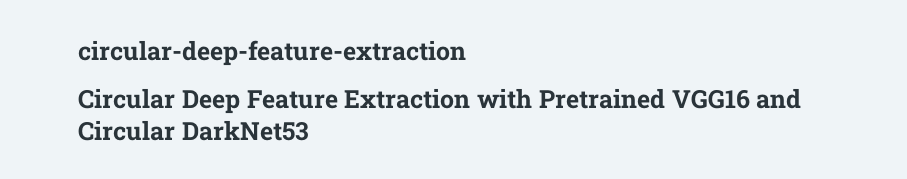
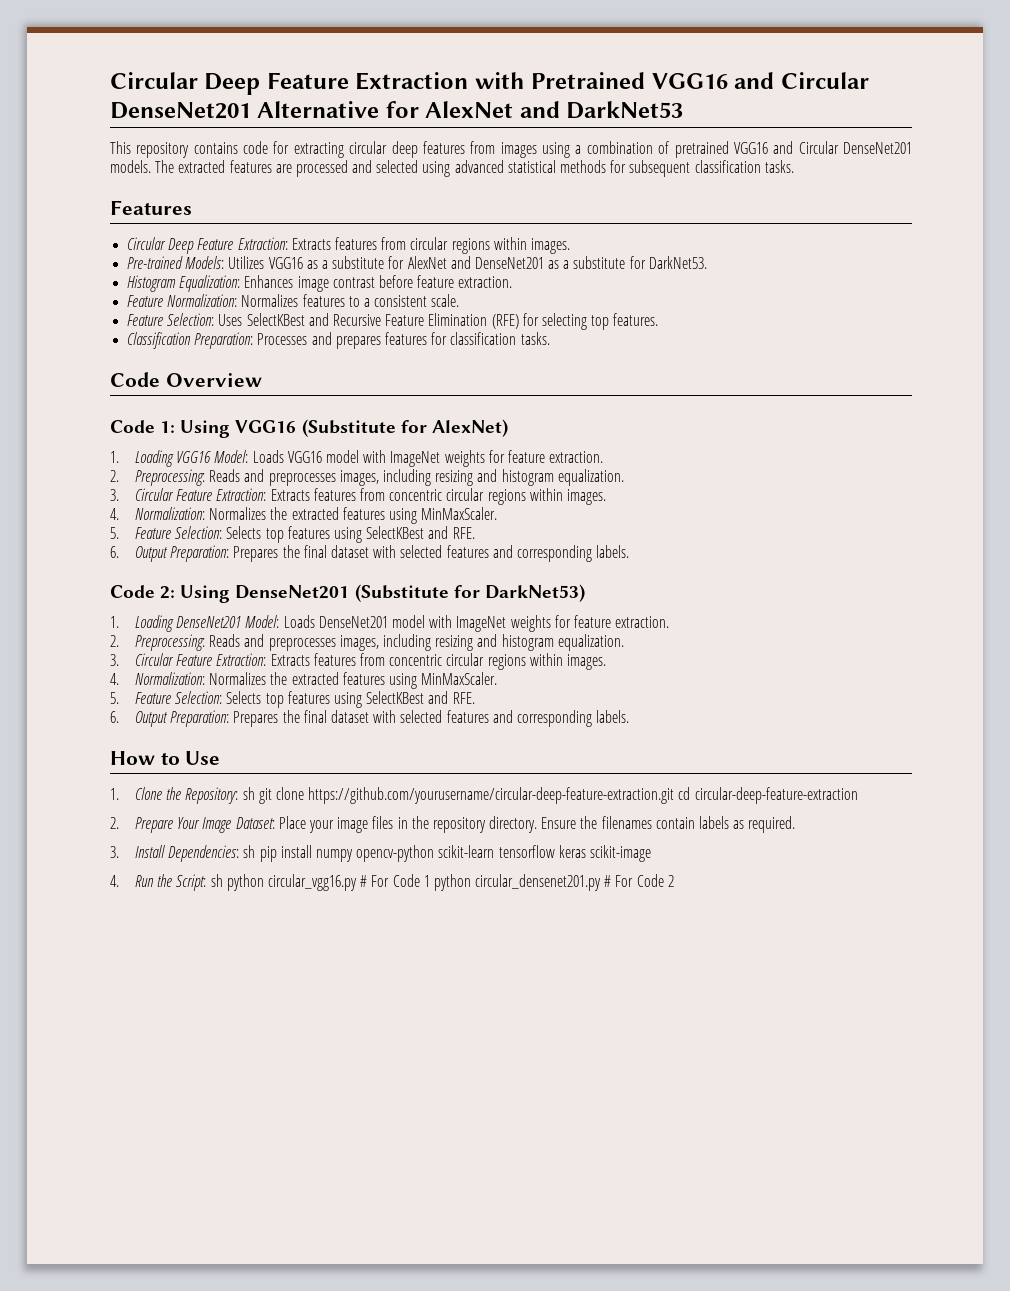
[78,40,466,66] circular-deep-feature-extraction // -> (110, 80) none
[181,120,309,141] DarkNet53 -> [110,101,684,119] [110,141,912,158] [110,160,794,177] [110,200,192,215] [127,237,570,254] [127,256,707,269] [127,275,513,292] [127,294,460,307] [127,313,659,330] [127,332,550,349] [110,372,262,387] [110,419,508,438] [110,450,604,467] [110,469,624,486] [110,488,606,505] [110,507,498,524] [110,526,475,543] [110,545,630,562] [110,584,585,603] [110,615,670,632] [110,634,624,651] [110,653,606,670] [110,672,498,689] [110,691,475,708] [110,710,630,727] [110,751,221,765] [110,787,858,804] [110,816,796,833] [110,845,651,862] [110,874,674,891] DenseNet201 Alternative for AlexNet and DarkNet53 // This repository contains code for extracting circular deep features from images using a combination of pretrained VGG16 and Circular DenseNet201 models. The extracted features are processed and selected using advanced statistical methods for subsequent classification tasks. // Features // Circular Deep Feature Extraction: Extracts features from circular regions within images. // Pre-trained Models: Utilizes VGG16 as a substitute for AlexNet and DenseNet201 as a substitute for DarkNet53. // Histogram Equalization: Enhances image contrast before feature extraction. // Feature Normalization: Normalizes features to a consistent scale. // Feature Selection: Uses SelectKBest and Recursive Feature Elimination (RFE) for selecting top features. // Classification Preparation: Processes and prepares features for classification tasks. // Code Overview // Code 1: Using VGG16 (Substitute for AlexNet) // 1. Loading VGG16 Model: Loads VGG16 model with ImageNet weights for feature extraction. // 2. Preprocessing: Reads and preprocesses images, including resizing and histogram equalization. // 3. Circular Feature Extraction: Extracts features from concentric circular regions within images. // 4. Normalization: Normalizes the extracted features using MinMaxScaler. // 5. Feature Selection: Selects top features using SelectKBest and RFE. // 6. Output Preparation: Prepares the final dataset with selected features and corresponding labels. // Code 2: Using DenseNet201 (Substitute for DarkNet53) // 1. Loading DenseNet201 Model: Loads DenseNet201 model with ImageNet weights for feature extraction. // 2. Preprocessing: Reads and preprocesses images, including resizing and histogram equalization. // 3. Circular Feature Extraction: Extracts features from concentric circular regions within images. // 4. Normalization: Normalizes the extracted features using MinMaxScaler. // 5. Feature Selection: Selects top features using SelectKBest and RFE. // 6. Output Preparation: Prepares the final dataset with selected features and corresponding labels. // How to Use // 1. Clone the Repository: sh git clone https://github.com/yourusername/circular-deep-feature-extraction.git cd circular-deep-feature-extraction // 2. Prepare Your Image Dataset: Place your image files in the repository directory. Ensure the filenames contain labels as required. // 3. Install Dependencies: sh pip install numpy opencv-python scikit-learn tensorflow keras scikit-image // 4. Run the Script: sh python circular_vgg16.py # For Code 1 python circular_densenet201.py # For Code 2

